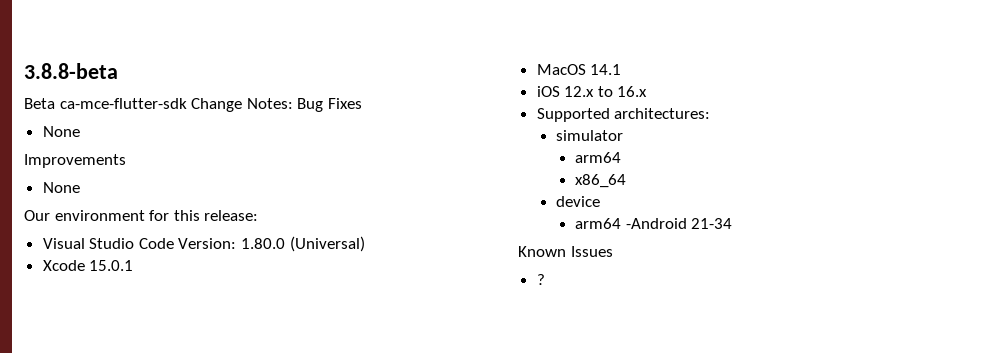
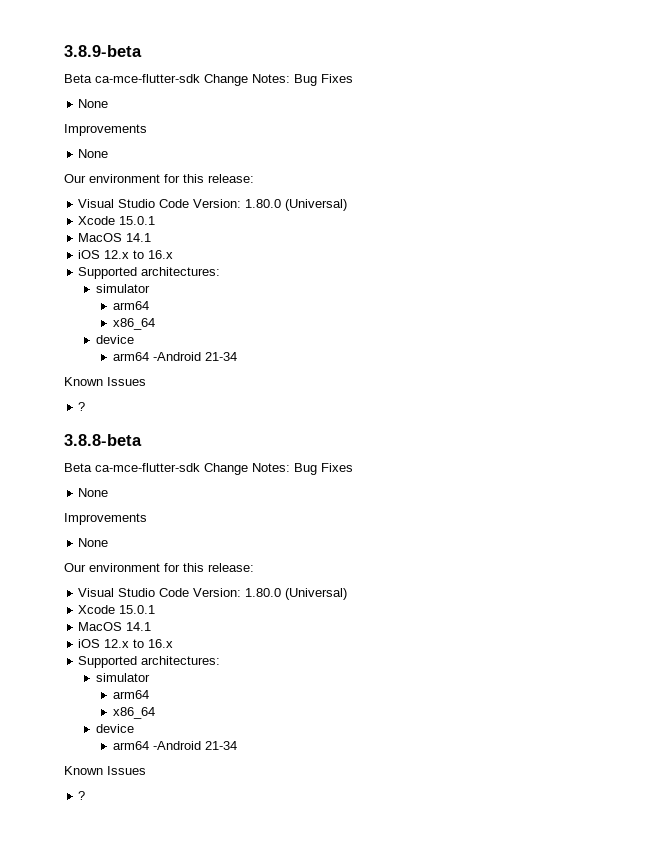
(24, 71) none -> [64,45,142,57] [64,74,353,86] [78,99,109,108] [64,124,147,136] [78,149,109,158] [64,174,254,183] [78,199,348,211] [78,216,156,225] [78,233,152,242] [78,250,174,259] [78,267,221,279] [95,284,150,293] [113,301,150,310] [113,318,156,330] [95,335,134,344] [113,352,238,361] [64,377,146,386] [78,402,86,411] 3.8.9-beta // Beta ca-mce-flutter-sdk Change Notes: Bug Fixes // None // Improvements // None // Our environment for this release: // Visual Studio Code Version: 1.80.0 (Universal) // Xcode 15.0.1 // MacOS 14.1 // iOS 12.x to 16.x // Supported architectures: // simulator // arm64 // x86_64 // device // arm64 -Android 21-34 // Known Issues // ? //

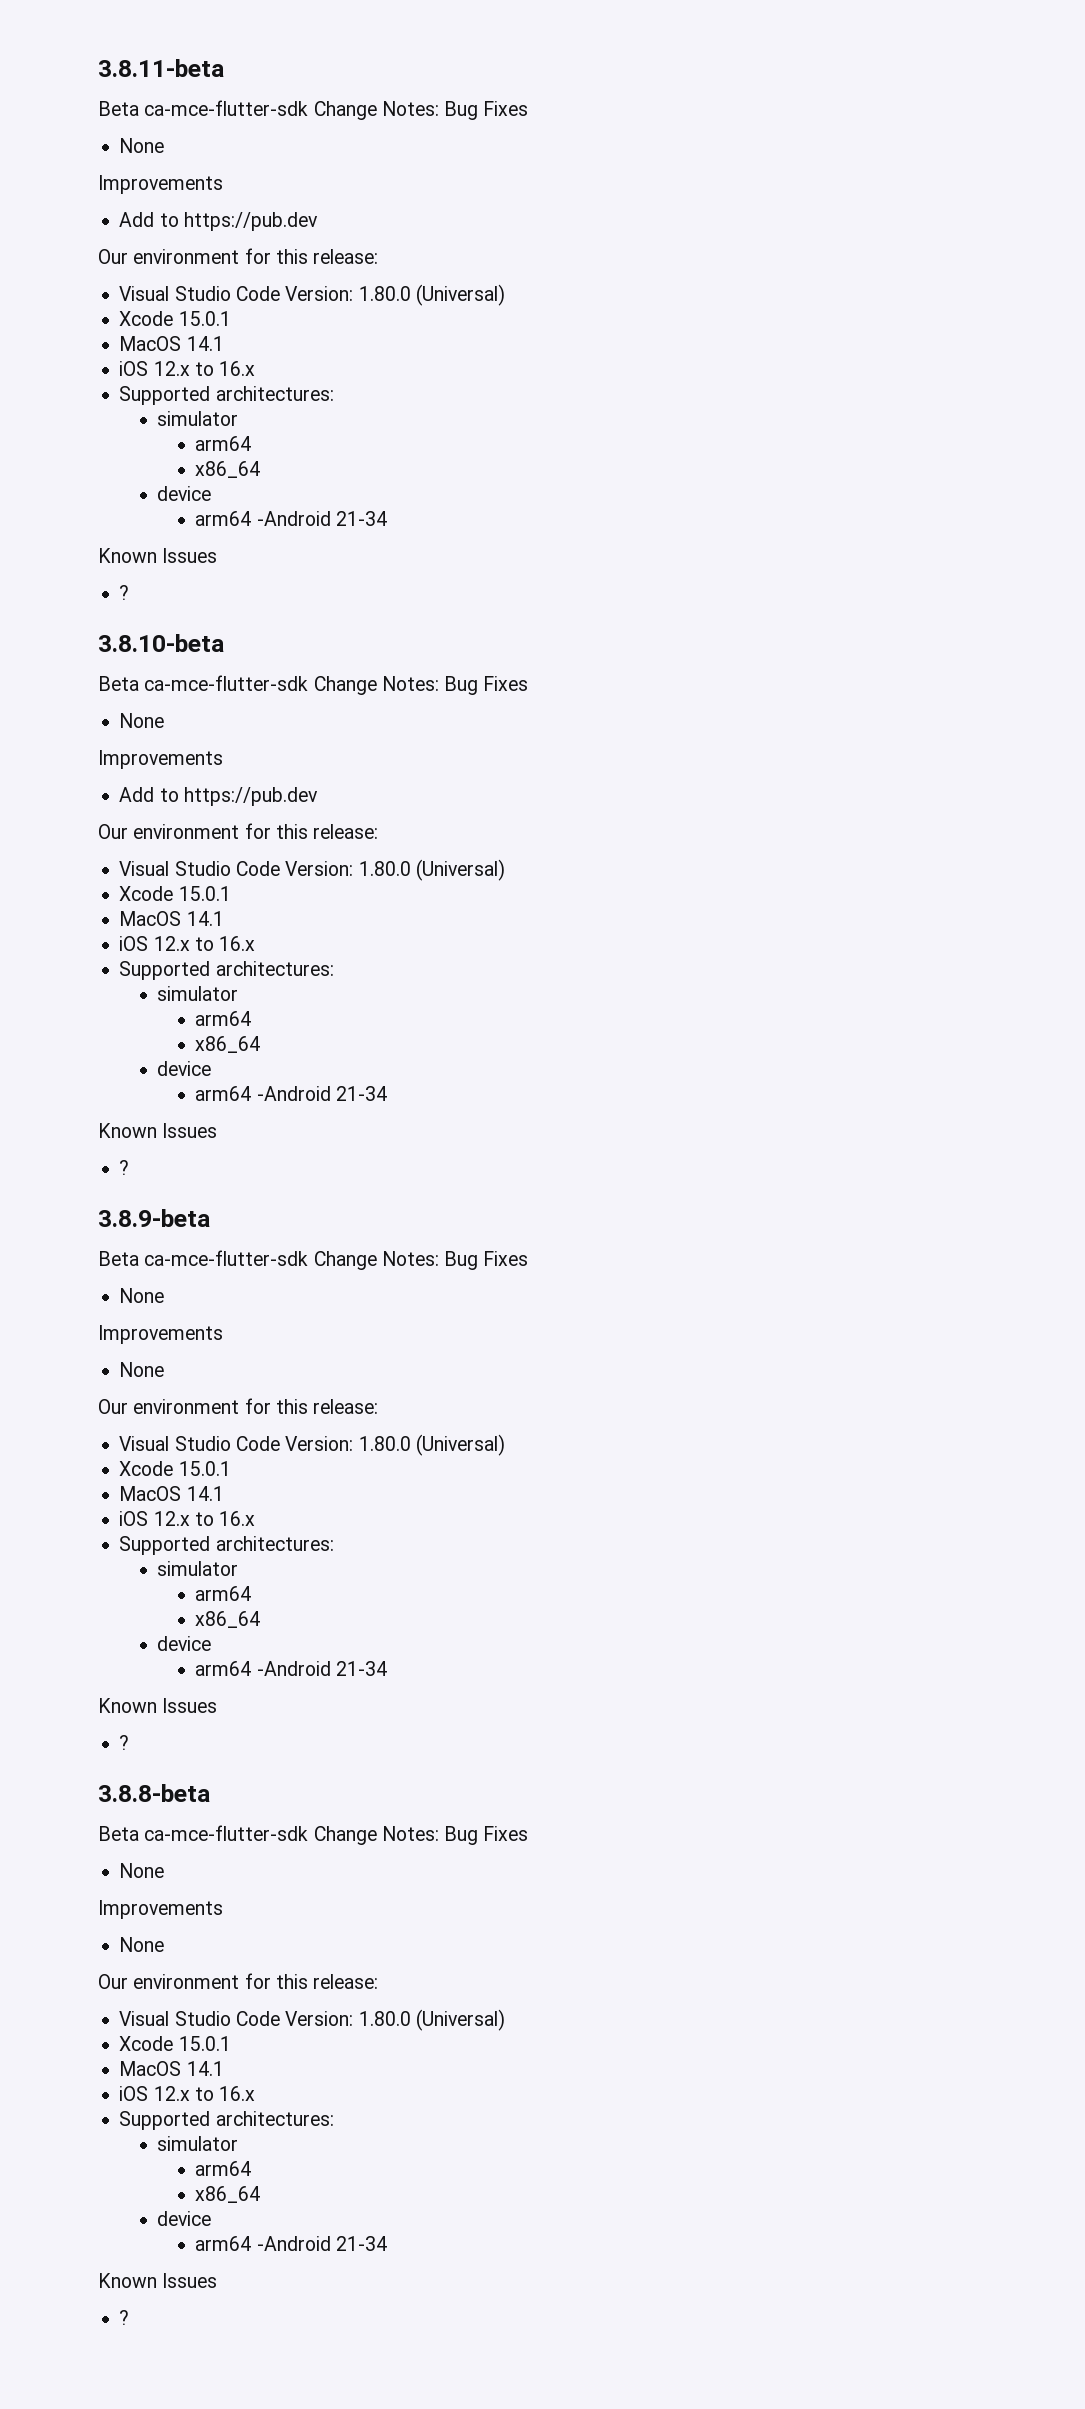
(64, 51) none -> [98,59,224,77] [98,100,529,120] [119,138,165,153] [98,175,223,194] [119,212,318,231] [98,248,379,264] [119,284,505,306] [119,311,231,326] [119,336,224,351] [119,361,256,376] [119,386,334,405] [157,411,239,426] [195,436,252,451] [195,461,261,478] [157,486,212,501] [195,511,387,526] [98,548,218,563] [119,585,130,600] [98,634,224,652] [98,675,529,695] [119,713,165,728] [98,750,223,769] [119,787,318,806] [98,823,379,839] [119,859,505,881] [119,886,231,901] [119,911,224,926] [119,936,256,951] [119,961,334,980] [157,986,239,1001] [195,1011,252,1026] [195,1036,261,1053] [157,1061,212,1076] [195,1086,387,1101] [98,1123,218,1138] [119,1160,130,1175] 3.8.11-beta // Beta ca-mce-flutter-sdk Change Notes: Bug Fixes // None // Improvements // Add to https://pub.dev // Our environment for this release: // Visual Studio Code Version: 1.80.0 (Universal) // Xcode 15.0.1 // MacOS 14.1 // iOS 12.x to 16.x // Supported architectures: // simulator // arm64 // x86_64 // device // arm64 -Android 21-34 // Known Issues // ? // 3.8.10-beta // Beta ca-mce-flutter-sdk Change Notes: Bug Fixes // None // Improvements // Add to https://pub.dev // Our environment for this release: // Visual Studio Code Version: 1.80.0 (Universal) // Xcode 15.0.1 // MacOS 14.1 // iOS 12.x to 16.x // Supported architectures: // simulator // arm64 // x86_64 // device // arm64 -Android 21-34 // Known Issues // ? //

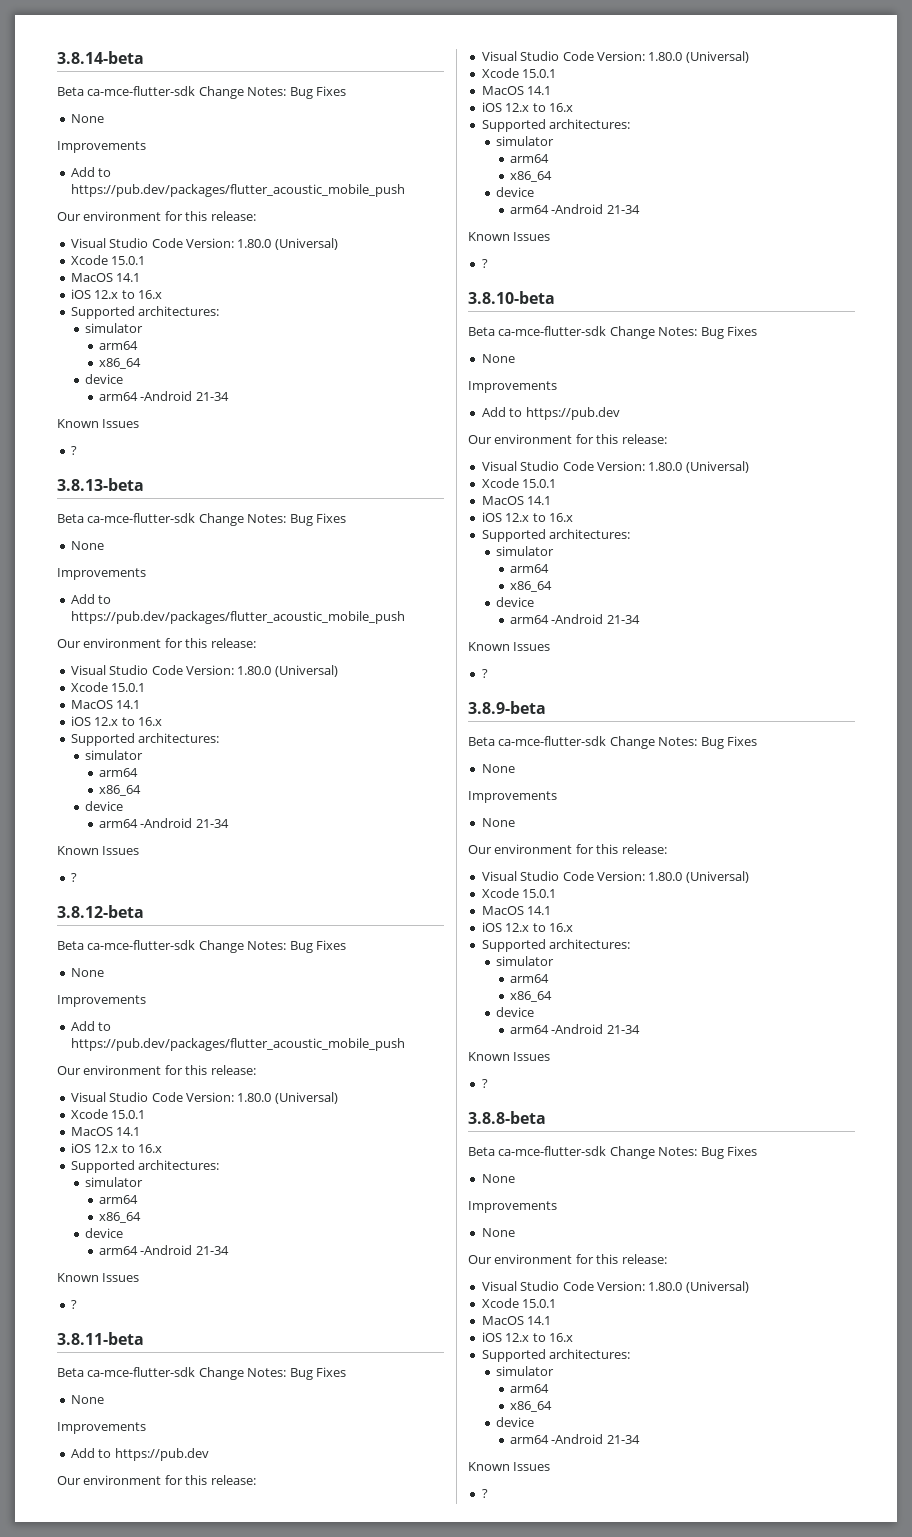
(98, 68) none -> [57,51,144,64] [57,86,346,99] [70,114,104,123] [57,141,146,153] [70,167,112,177] [70,184,405,197] [57,211,256,221] [70,238,338,250] [70,255,146,265] [70,273,141,282] [70,289,162,299] [70,306,220,319] [84,323,143,333] [98,341,138,350] [98,358,141,369] [84,374,123,384] [98,391,229,401] [57,419,140,428] [70,446,77,455] [57,478,144,491] [57,513,346,526] [70,541,104,550] [57,568,146,580] [70,594,112,604] [70,611,405,624] [57,638,256,648] [70,665,338,677] [70,682,146,692] [70,700,141,709] [70,716,162,726] [70,733,220,746] [84,750,143,760] [98,768,138,777] [98,785,141,796] [84,801,123,811] [98,818,229,828] [57,846,140,855] [70,873,77,882] [57,905,144,918] [57,940,346,953] [70,968,104,977] [57,995,146,1007] [70,1021,112,1031] [70,1038,405,1051] [57,1065,256,1075] [70,1092,338,1104] [70,1109,146,1119] [70,1127,141,1136] [70,1143,162,1153] [70,1160,220,1173] [84,1177,143,1187] [98,1195,138,1204] [98,1212,141,1223] [84,1228,123,1238] [98,1245,229,1255] [57,1273,140,1282] [70,1300,77,1309] 3.8.14-beta // Beta ca-mce-flutter-sdk Change Notes: Bug Fixes // None // Improvements // Add to https://pub.dev/packages/flutter_acoustic_mobile_push // Our environment for this release: // Visual Studio Code Version: 1.80.0 (Universal) // Xcode 15.0.1 // MacOS 14.1 // iOS 12.x to 16.x // Supported architectures: // simulator // arm64 // x86_64 // device // arm64 -Android 21-34 // Known Issues // ? // 3.8.13-beta // Beta ca-mce-flutter-sdk Change Notes: Bug Fixes // None // Improvements // Add to https://pub.dev/packages/flutter_acoustic_mobile_push // Our environment for this release: // Visual Studio Code Version: 1.80.0 (Universal) // Xcode 15.0.1 // MacOS 14.1 // iOS 12.x to 16.x // Supported architectures: // simulator // arm64 // x86_64 // device // arm64 -Android 21-34 // Known Issues // ? // 3.8.12-beta // Beta ca-mce-flutter-sdk Change Notes: Bug Fixes // None // Improvements // Add to https://pub.dev/packages/flutter_acoustic_mobile_push // Our environment for this release: // Visual Studio Code Version: 1.80.0 (Universal) // Xcode 15.0.1 // MacOS 14.1 // iOS 12.x to 16.x // Supported architectures: // simulator // arm64 // x86_64 // device // arm64 -Android 21-34 // Known Issues // ? //

